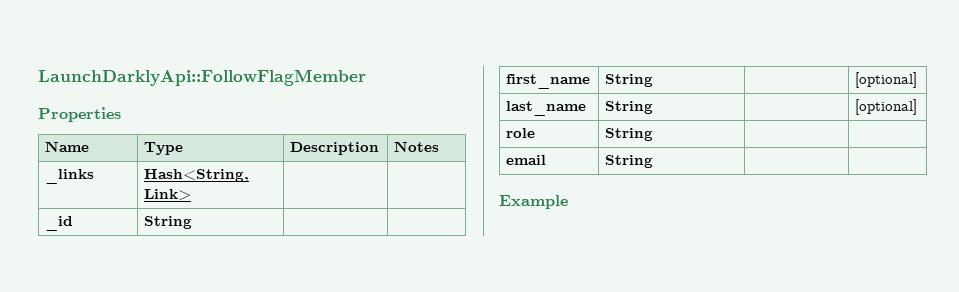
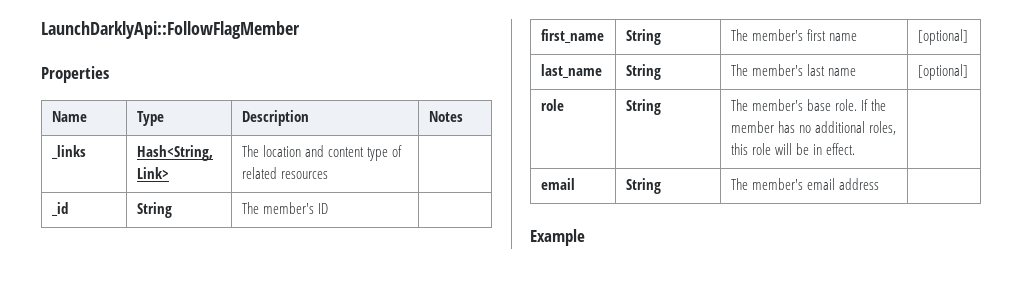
(192, 195) none -> [241,145,403,161] [241,167,328,179] The location and content type of related resources
(193, 222) none -> [241,202,328,214] The member's ID
(654, 80) none -> [730,29,857,41] The member's first name
(654, 107) none -> [730,64,856,76] The member's last name
[506,155,547,165] [605,155,654,168] | // email | String | -> [730,99,887,111] [730,121,897,135] [730,143,856,155] [540,178,575,190] [625,178,661,194] [730,178,879,190] The member's base role. If the member has no additional roles, this role will be in effect. | // email | String | The member's email address

